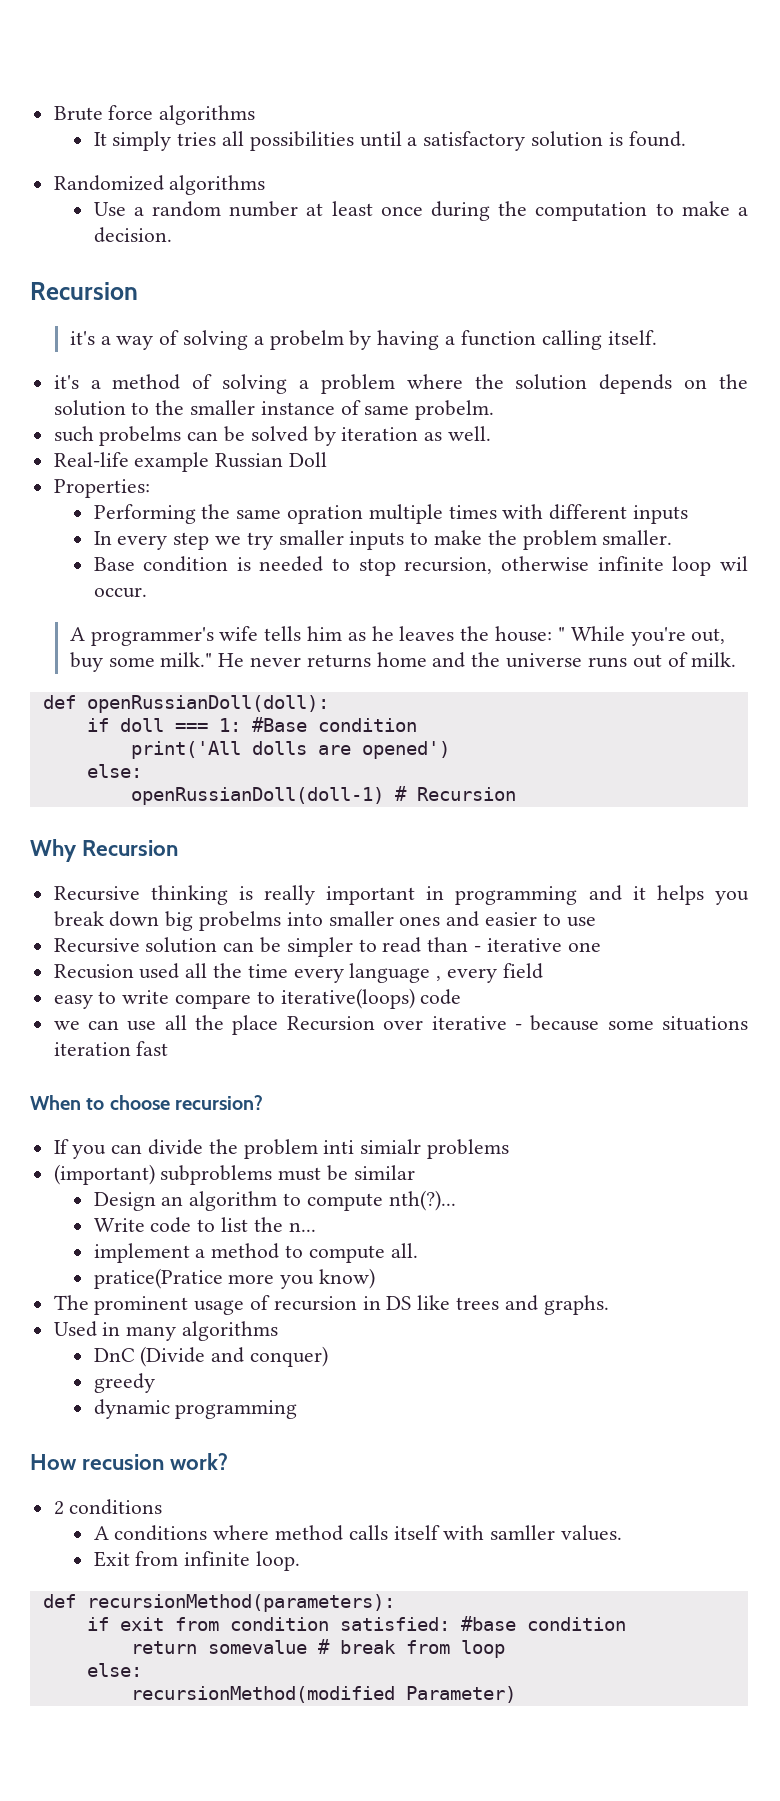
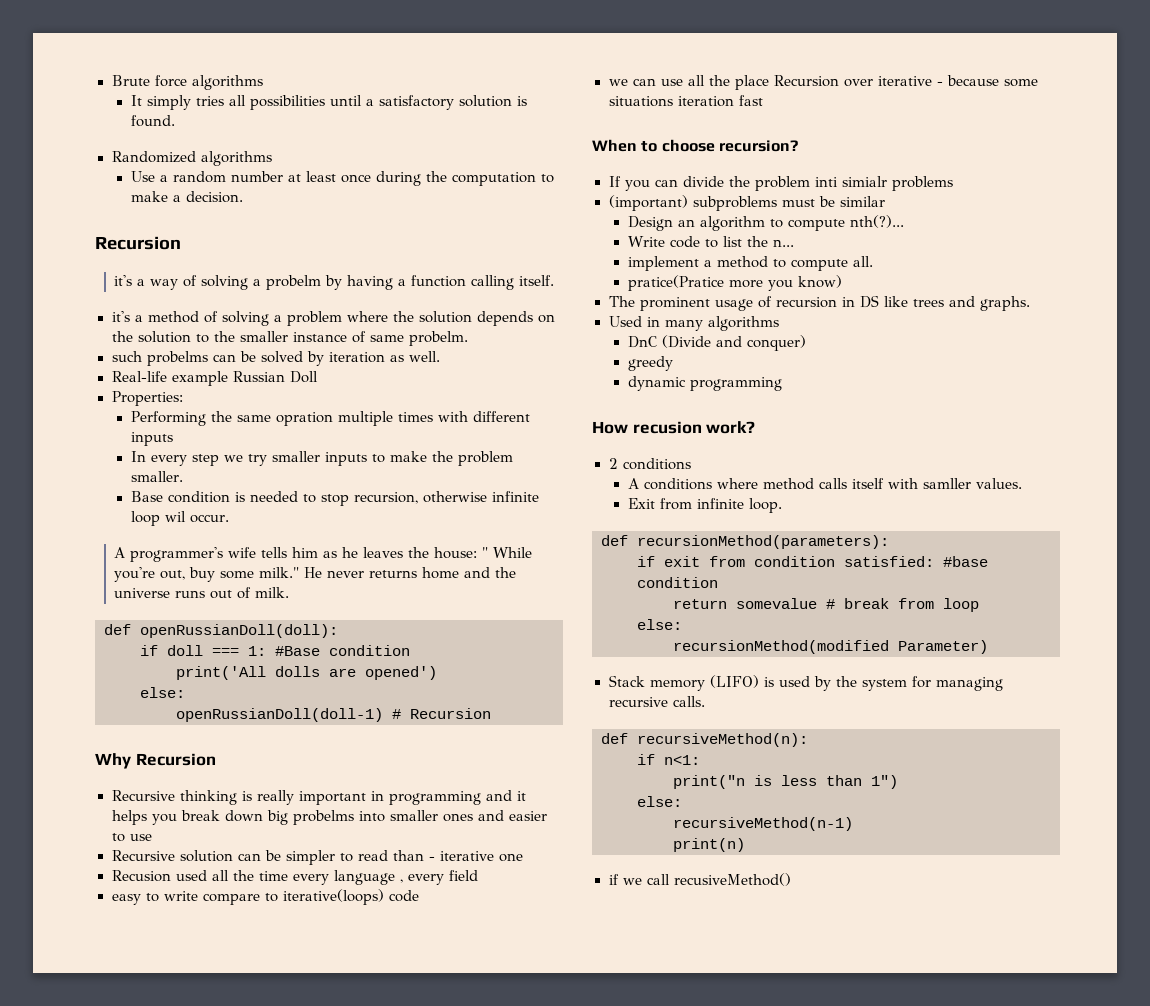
(516, 1694) none -> [608,675,1003,691] [608,696,705,707] [601,733,808,747] [637,754,700,765] [673,775,898,789] [637,796,682,807] [673,817,853,831] [673,838,745,852] [608,873,791,886] // Stack memory (LIFO) is used by the system for managing recursive calls. // def recursiveMethod(n): // if n<1: // print("n is less than 1") // else: // recursiveMethod(n-1) // print(n) // if we call recusiveMethod()

